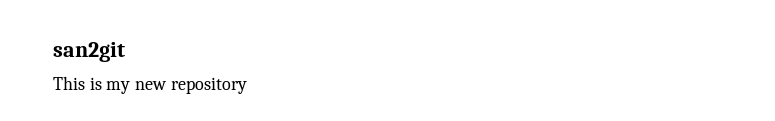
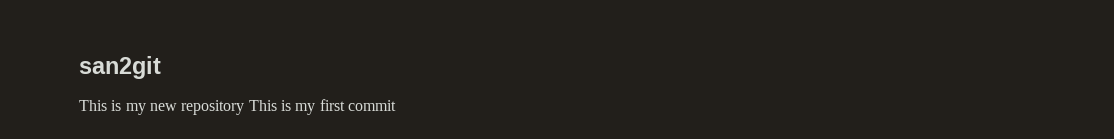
(247, 85) none -> [248,99,396,115] This is my first commit

